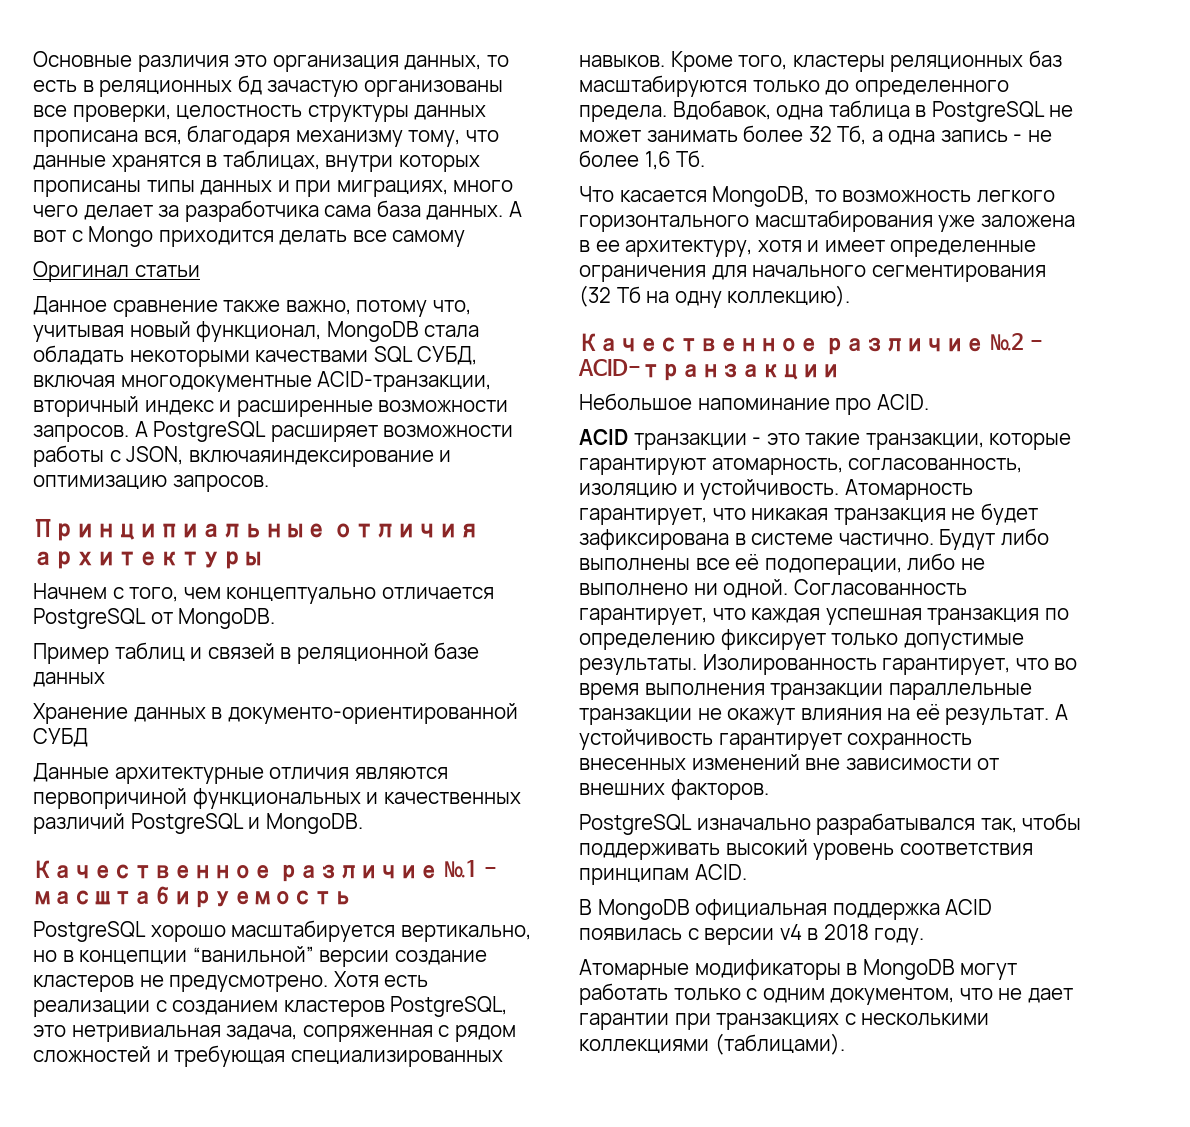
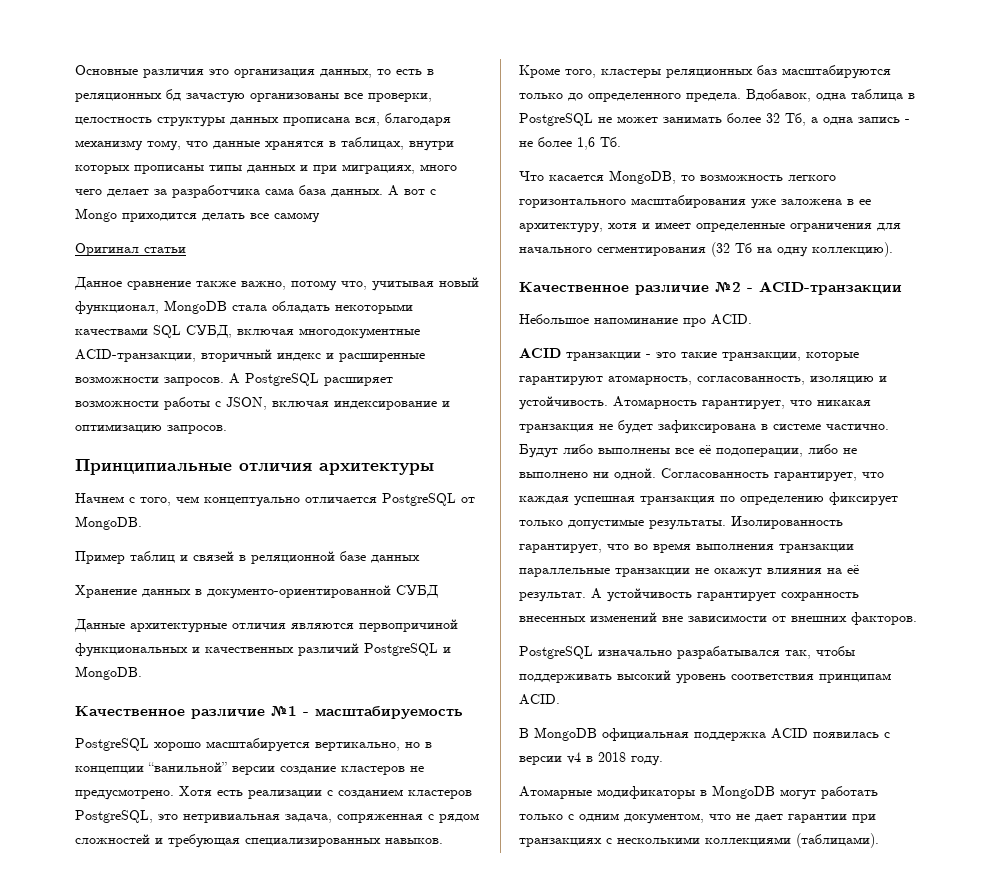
[188,450,434,467] включаяиндексирование -> [272,401,437,410] включая индексирование

